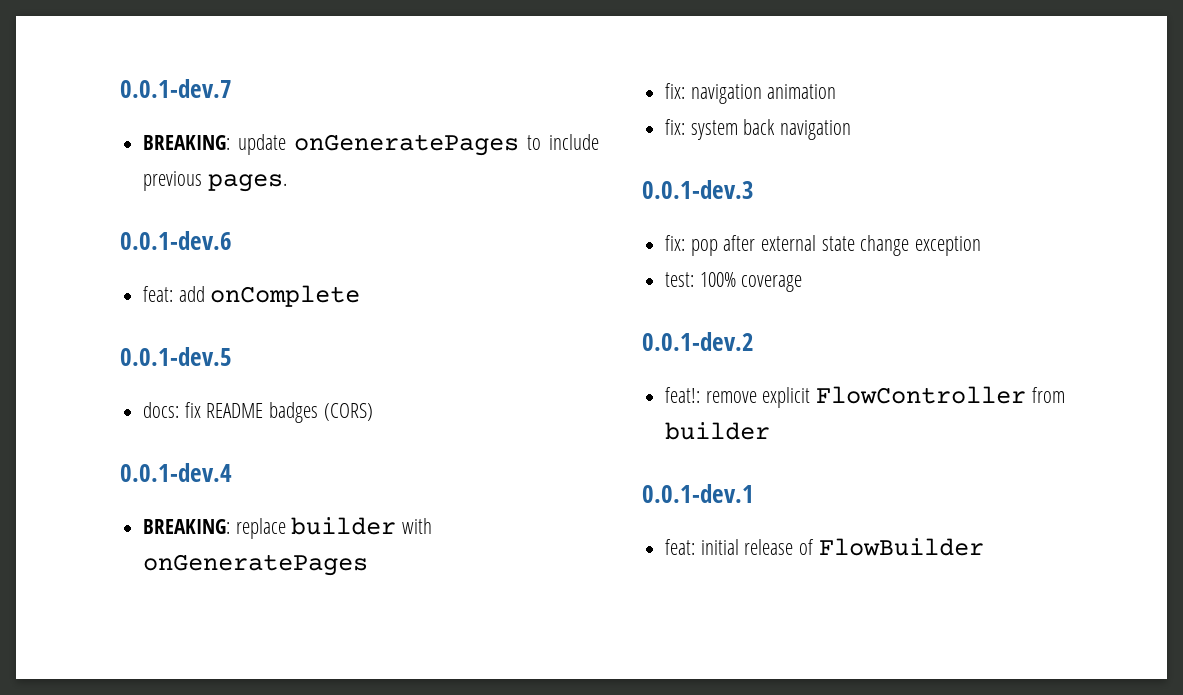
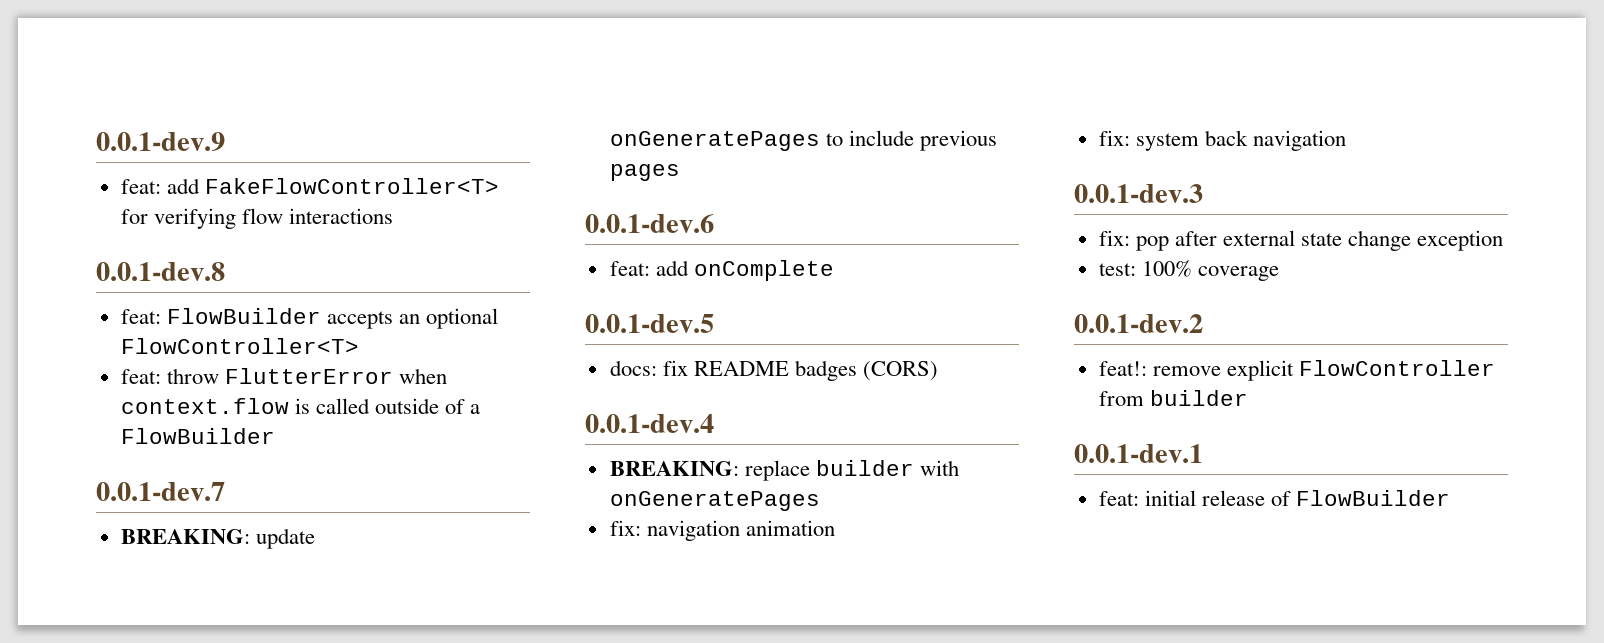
(120, 88) none -> [96,132,225,151] [120,178,499,194] [120,208,393,229] [96,262,225,281] [120,308,499,329] [120,338,359,354] [120,368,447,384] [120,398,481,414] [120,428,275,444] 0.0.1-dev.9 // feat: add FakeFlowController<T> for verifying flow interactions // 0.0.1-dev.8 // feat: FlowBuilder accepts an optional FlowController<T> // feat: throw FlutterError when context.flow is called outside of a FlowBuilder //
[207,174,287,192] pages. -> [609,164,680,181] pages

